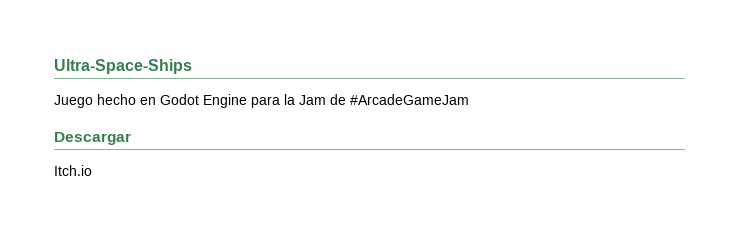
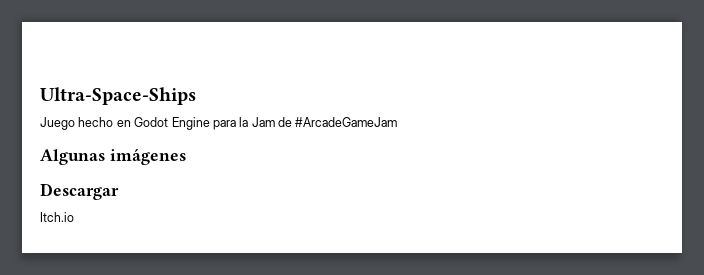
(469, 99) none -> [40,148,186,165] // Algunas imágenes

